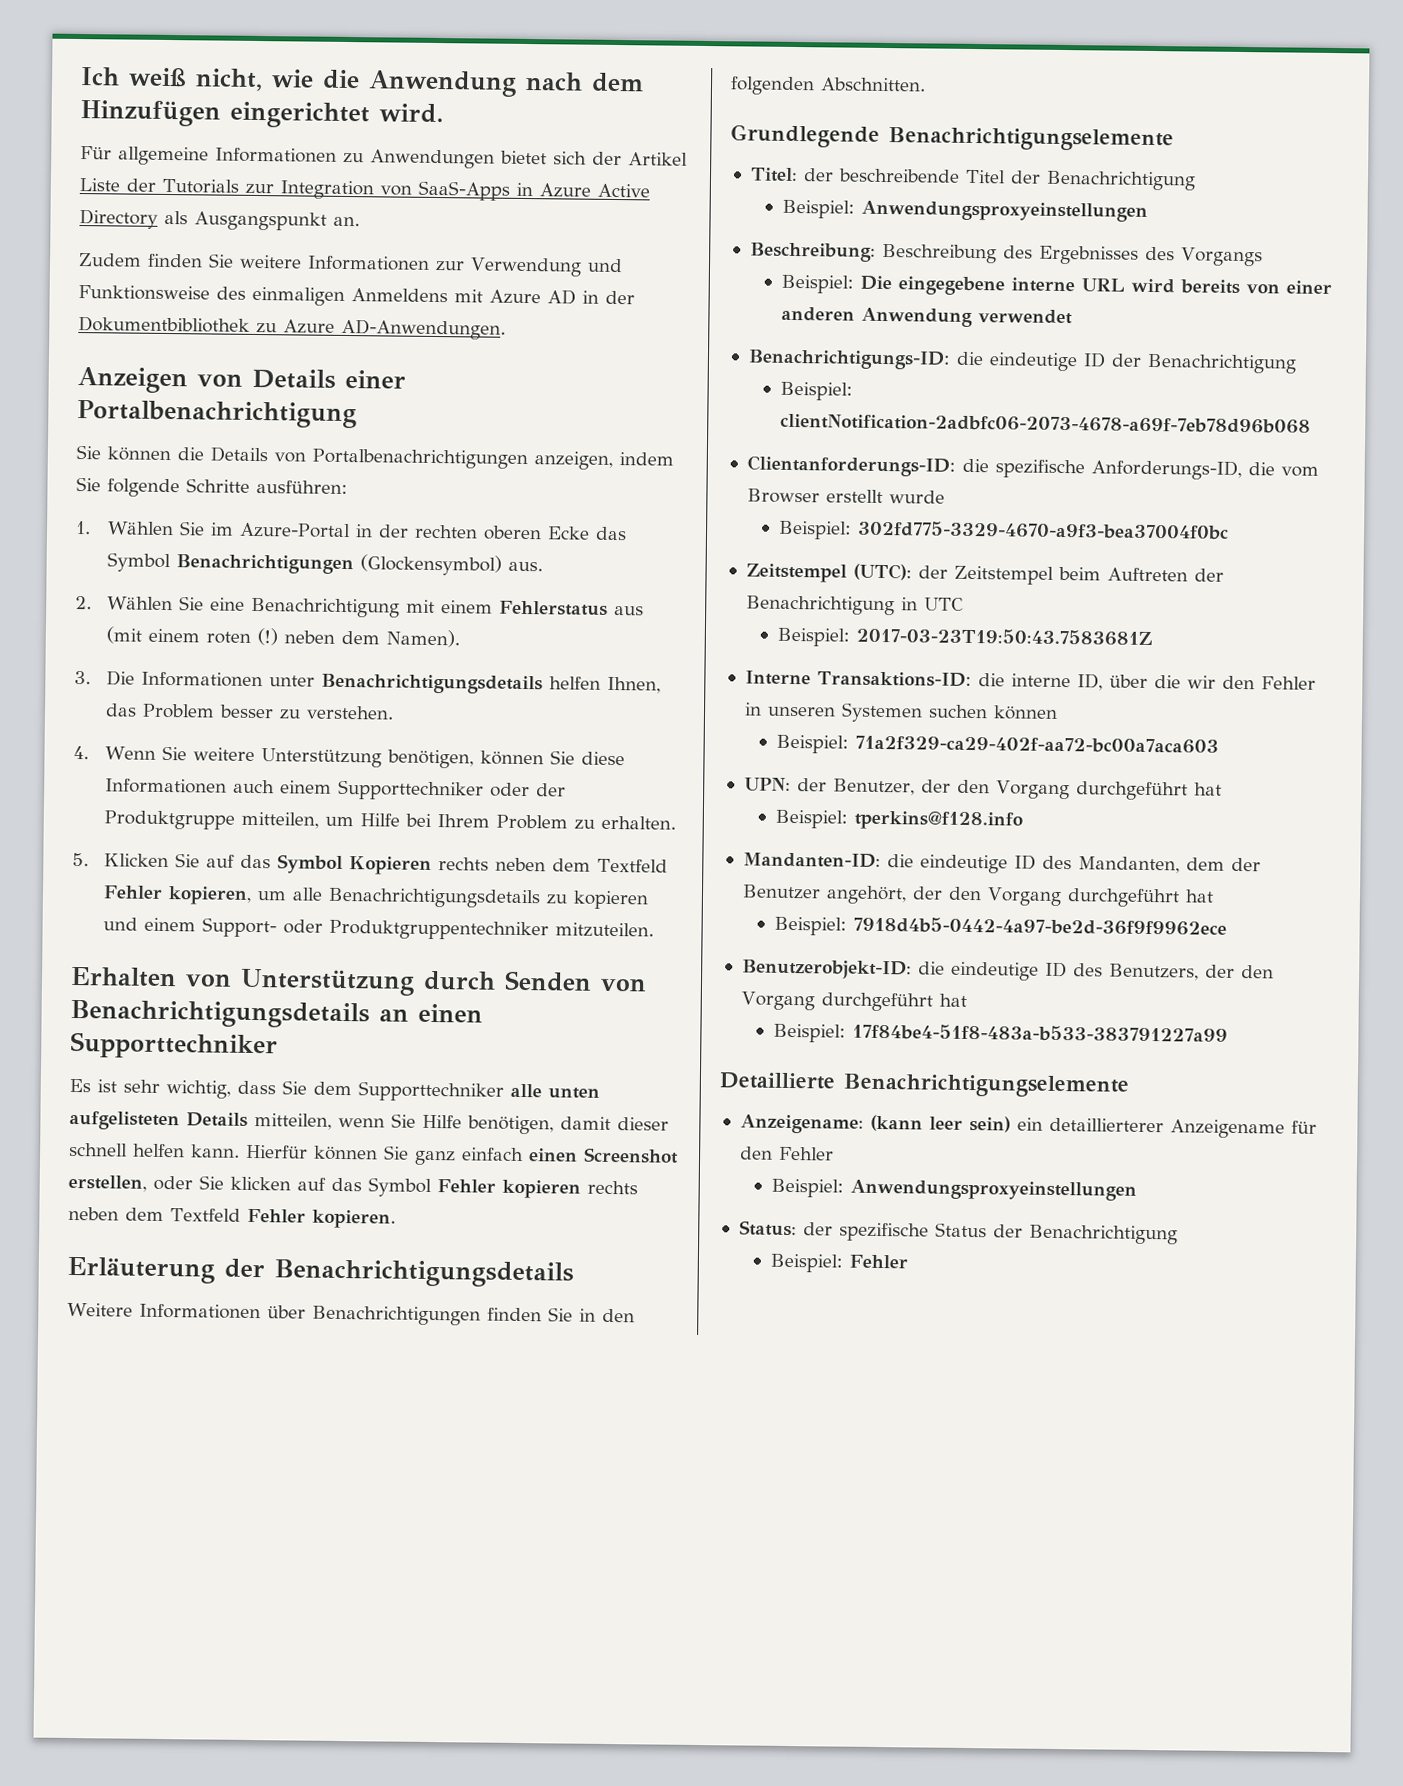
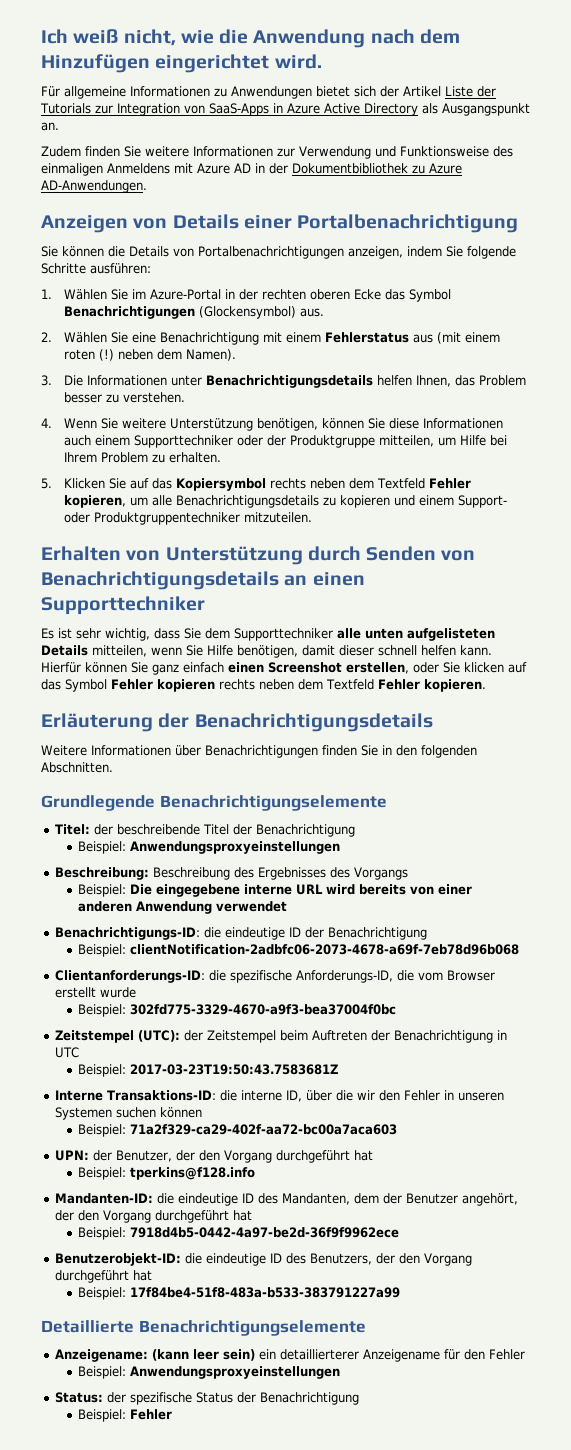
[276,854,432,875] Symbol Kopieren -> [176,478,267,491] Kopiersymbol

